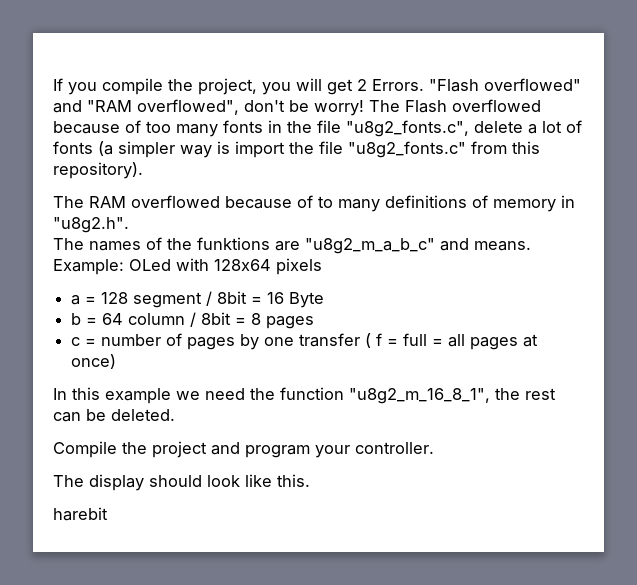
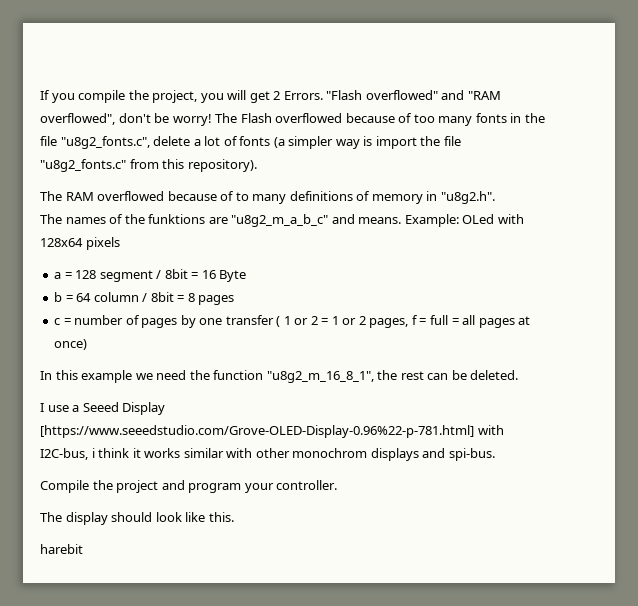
(372, 340) none -> [283,316,409,328] 1 or 2 = 1 or 2 pages,
(175, 415) none -> [40,402,166,415] [40,425,504,438] [40,448,495,461] // I use a Seeed Display [https://www.seeedstudio.com/Grove-OLED-Display-0.96%22-p-781.html] with I2C-bus, i think it works similar with other monochrom displays and spi-bus.

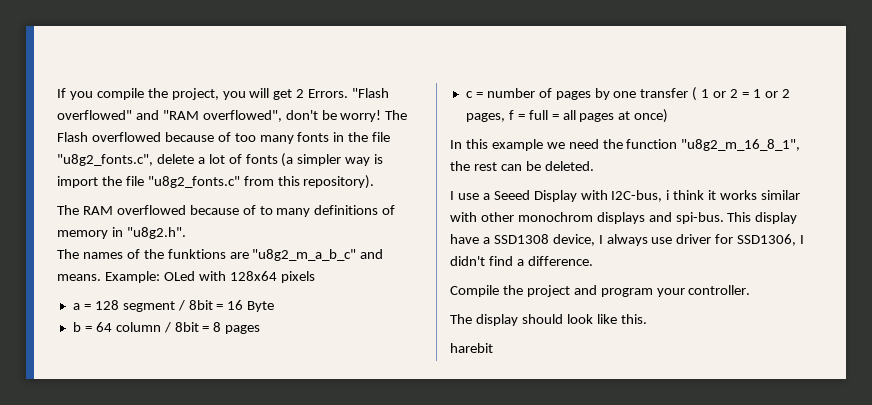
[40,425,474,438] [https://www.seeedstudio.com/Grove-OLED-Display-0.96%22-p-781.html] -> (577, 196) none
(495, 454) none -> [727,212,798,224] [450,234,805,246] [450,256,593,266] This display have a SSD1308 device, I always use driver for SSD1306, I didn't find a difference.

